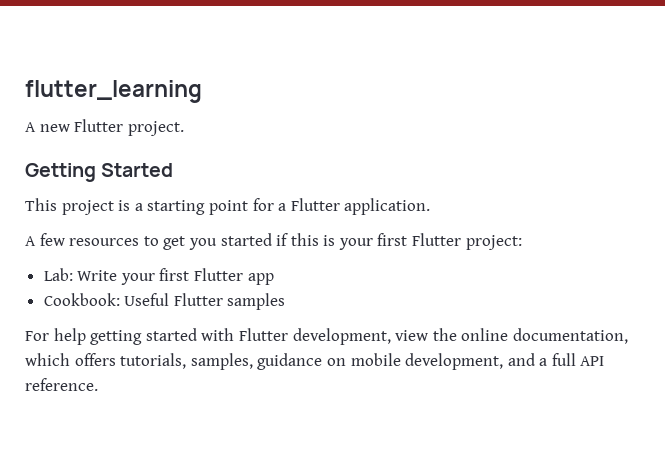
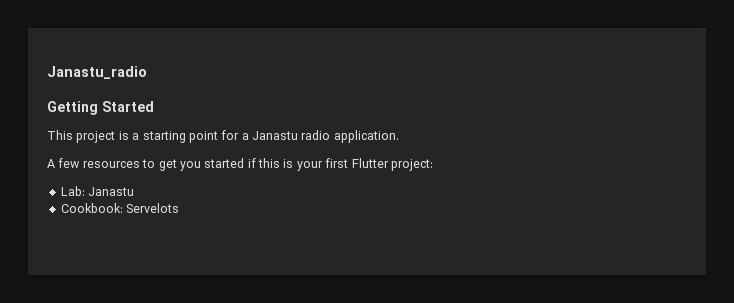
[25,80,202,103] [25,119,184,136] flutter_learning // A new Flutter project. -> [47,66,147,79] Janastu_radio
[290,198,340,211] Flutter -> [252,130,331,140] Janastu radio
[77,268,274,285] [43,293,286,310] [25,328,628,345] [25,353,605,370] [25,378,98,391] Write your first Flutter app // Cookbook: Useful Flutter samples // For help getting started with Flutter development, view the online documentation, which offers tutorials, samples, guidance on mobile development, and a full API reference. -> [88,187,135,196] [60,203,180,213] Janastu // Cookbook: Servelots

